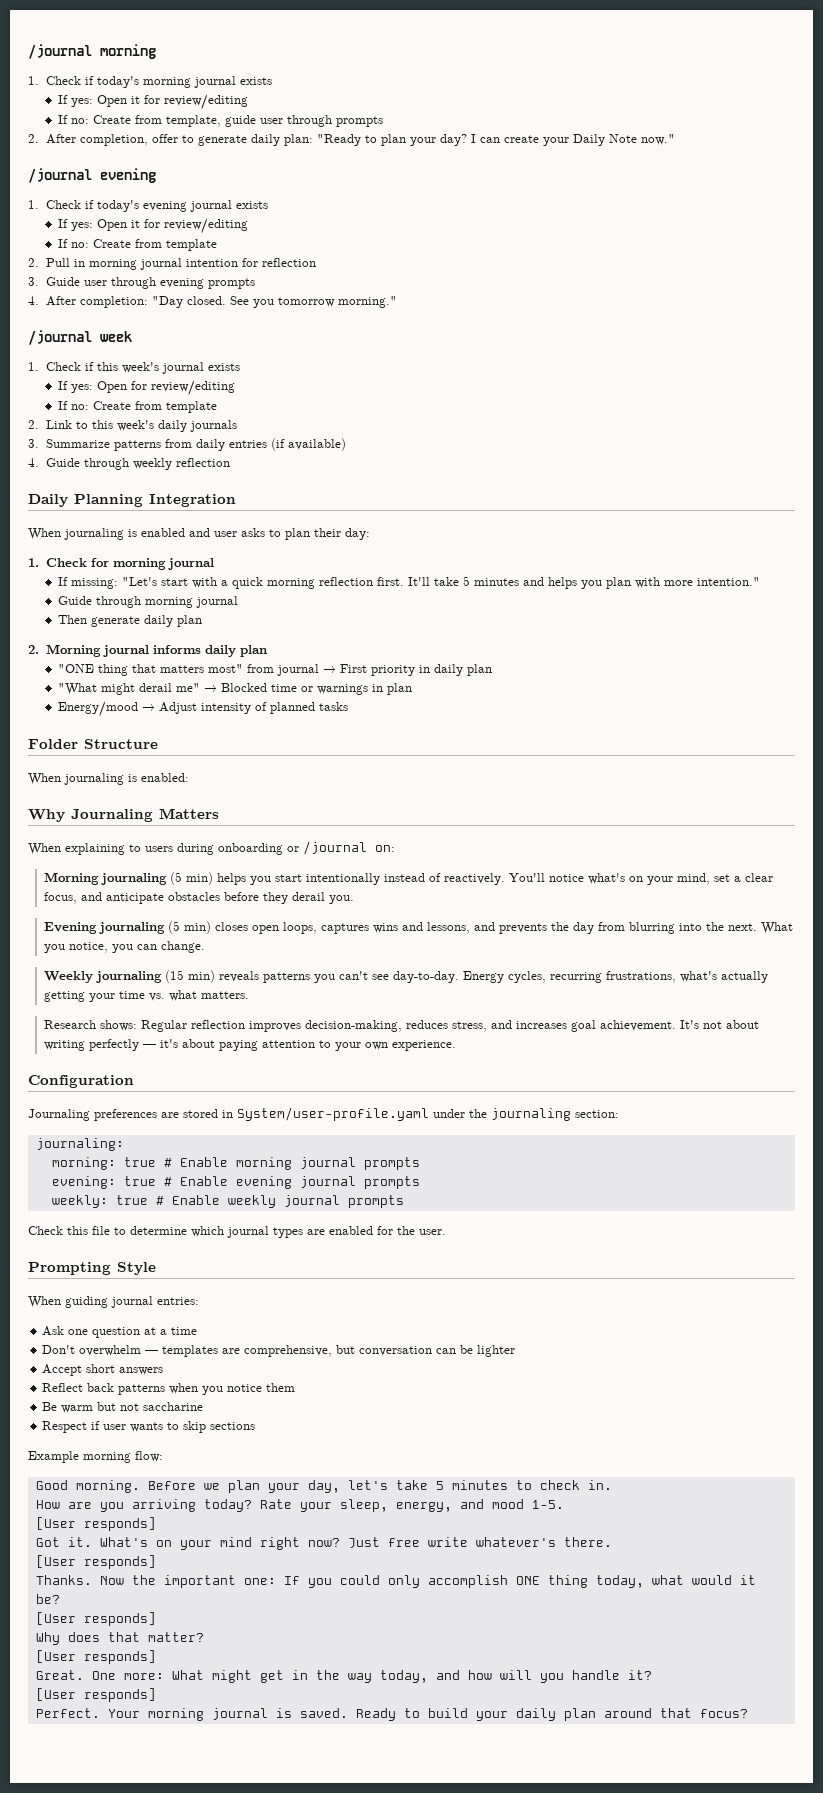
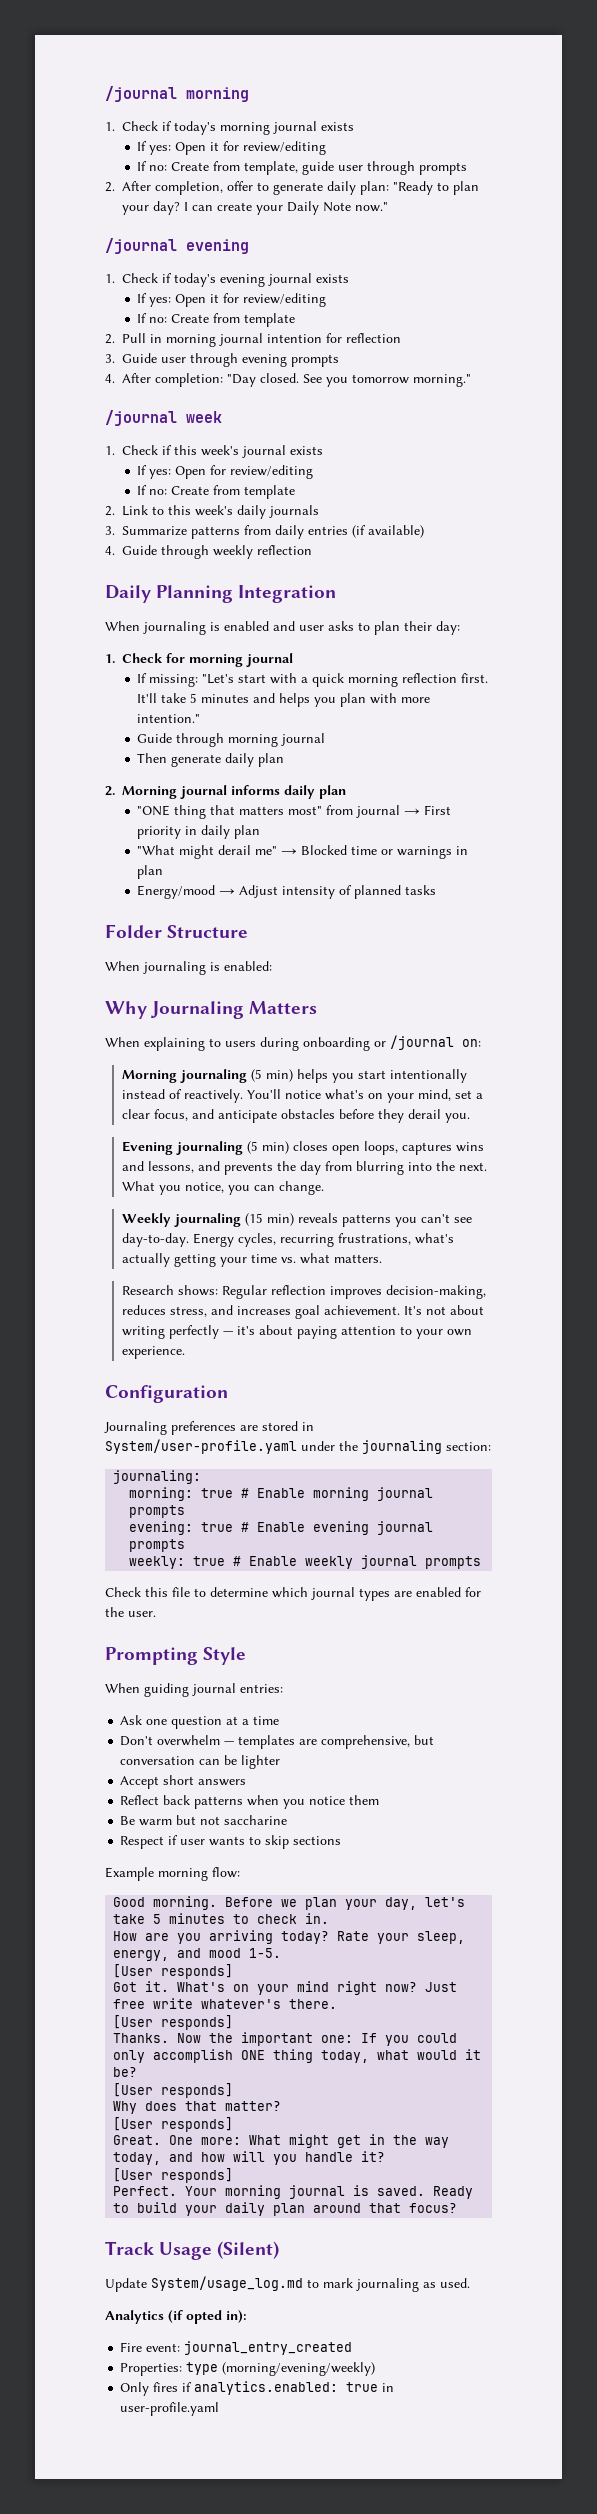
(748, 1713) none -> [105,2241,280,2260] [105,2276,470,2292] [105,2310,247,2324] [120,2341,353,2355] [120,2362,376,2376] [120,2381,395,2396] [120,2402,220,2416] // Track Usage (Silent) // Update System/usage_log.md to mark journaling as used. // Analytics (if opted in): // Fire event: journal_entry_created // Properties: type (morning/evening/weekly) // Only fires if analytics.enabled: true in user-profile.yaml

